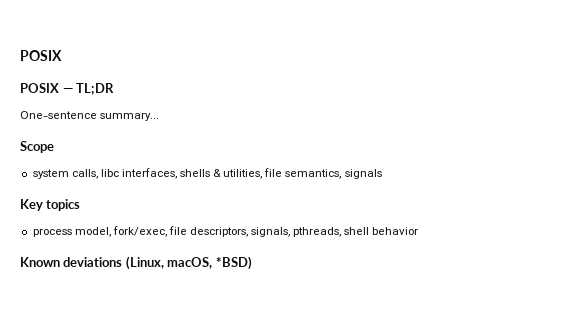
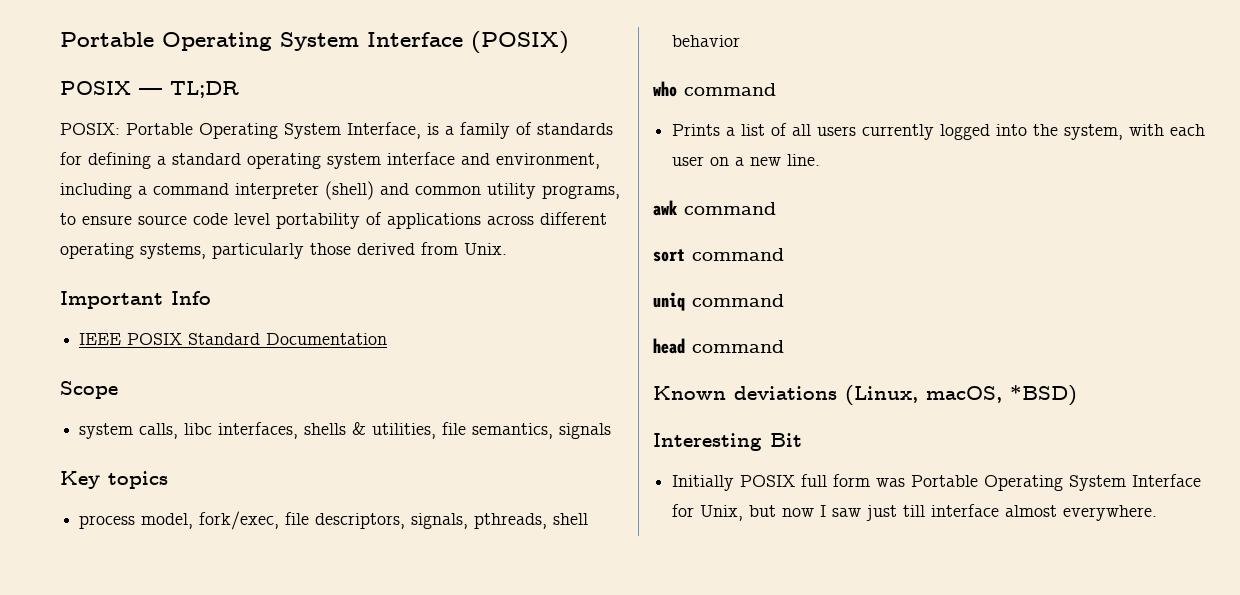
[20,50,62,61] [20,83,115,95] [20,111,160,121] POSIX // POSIX — TL;DR // One-sentence summary... -> [60,31,569,54] [60,81,239,98] [60,122,613,139] [60,152,600,169] [60,181,620,200] [60,212,607,229] [60,242,507,259] [60,291,211,309] [79,333,388,345] Portable Operating System Interface (POSIX) // POSIX — TL;DR // POSIX: Portable Operating System Interface, is a family of standards for defining a standard operating system interface and environment, including a command interpreter (shell) and common utility programs, to ensure source code level portability of applications across different operating systems, particularly those derived from Unix. // Important Info // IEEE POSIX Standard Documentation
(419, 231) none -> [653,81,776,97] [672,123,1206,140] [672,154,821,166] [653,200,776,216] [653,248,784,262] [653,292,784,311] [653,338,784,354] // who command // Prints a list of all users currently logged into the system, with each user on a new line. // awk command // sort command // uniq command // head command
(252, 263) none -> [653,433,802,451] [672,474,1202,491] [672,504,1158,521] // Interesting Bit // Initially POSIX full form was Portable Operating System Interface for Unix, but now I saw just till interface almost everywhere.

